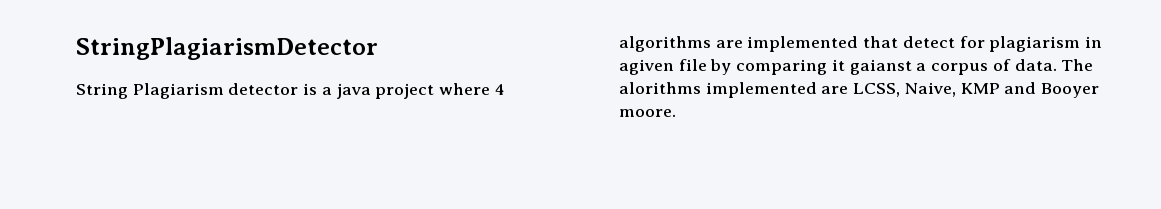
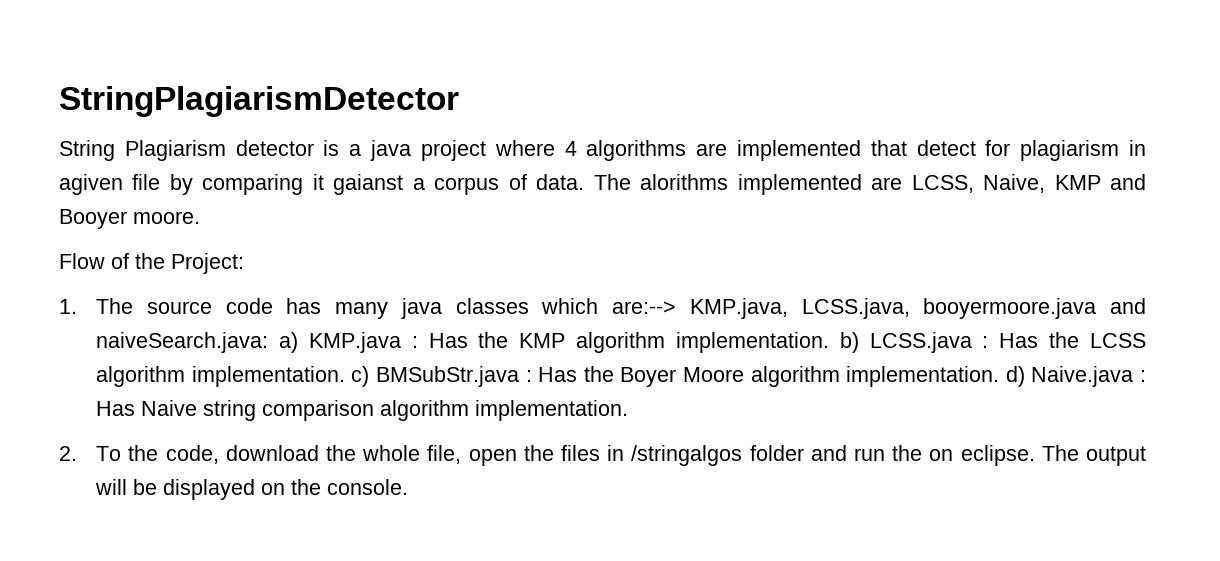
(676, 113) none -> [59,253,244,274] [59,298,1146,319] [96,332,1146,353] [96,366,1147,387] [96,400,629,421] [59,445,1146,466] [95,479,409,500] // Flow of the Project: // 1. The source code has many java classes which are:--> KMP.java, LCSS.java, booyermoore.java and naiveSearch.java: a) KMP.java : Has the KMP algorithm implementation. b) LCSS.java : Has the LCSS algorithm implementation. c) BMSubStr.java : Has the Boyer Moore algorithm implementation. d) Naive.java : Has Naive string comparison algorithm implementation. // 2. To the code, download the whole file, open the files in /stringalgos folder and run the on eclipse. The output will be displayed on the console.

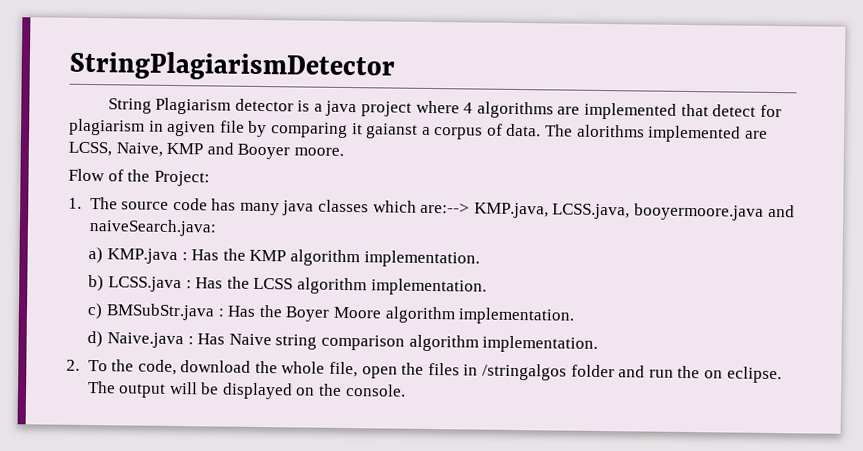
(269, 342) none -> (217, 227) //
(829, 342) none -> (480, 259) //
(345, 376) none -> (487, 287) //
(1000, 376) none -> (576, 316) //

